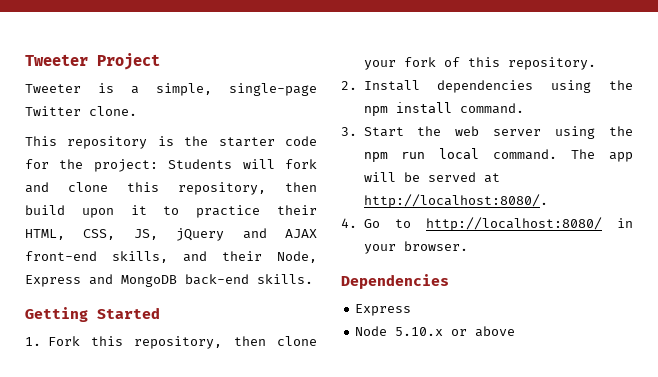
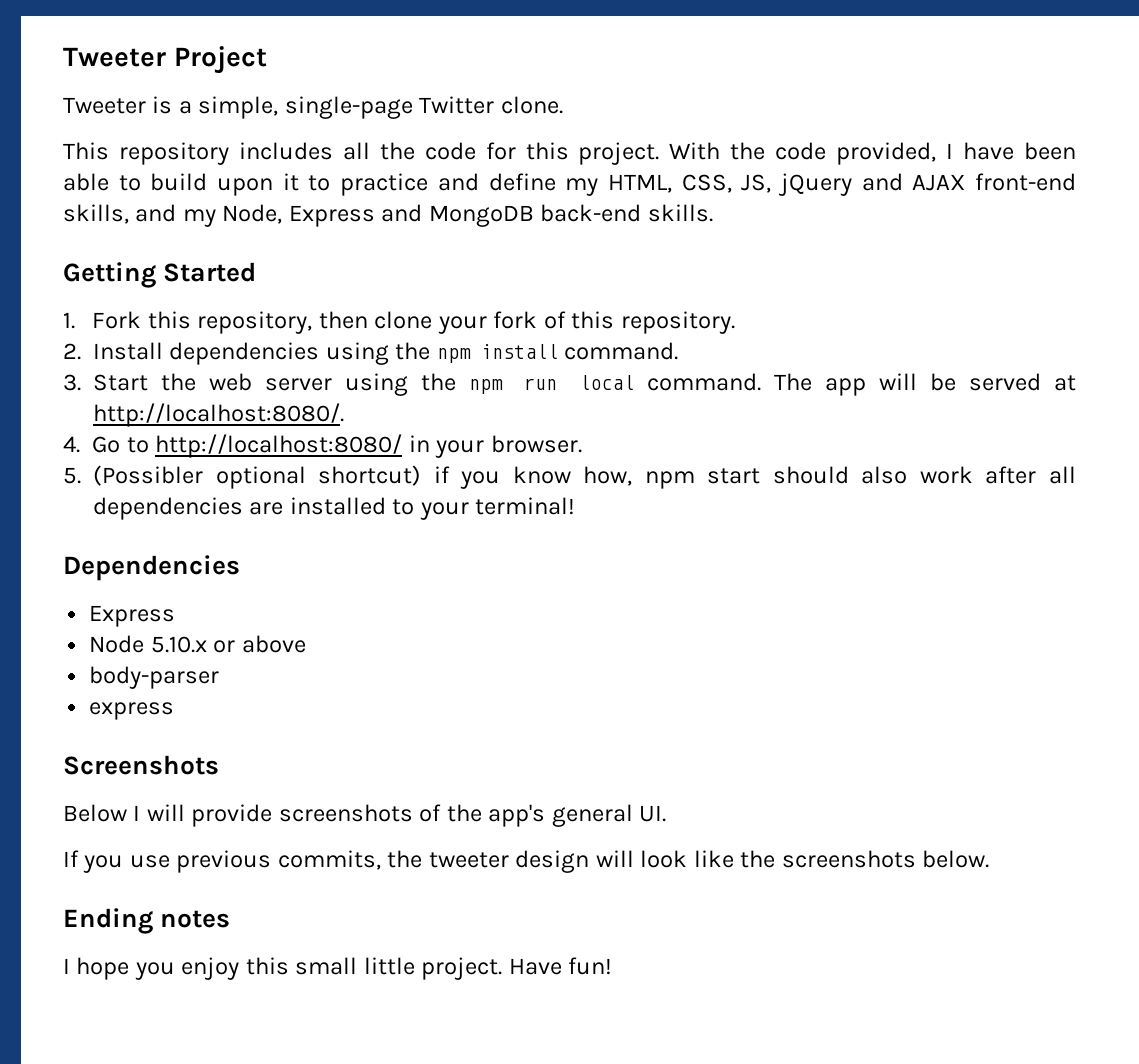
[157,136,317,147] [25,159,317,172] [25,182,317,195] is the starter code for the project: Students will fork and clone this repository, then -> [238,142,1076,165] [63,173,141,191] includes all the code for this project. With the code provided, I have been able to
[277,205,317,215] their -> [437,173,599,196] and define my
[222,251,262,261] their -> [182,209,216,227] my
(468, 246) none -> [63,465,1076,489] [93,497,576,520] // 5. (Possibler optional shortcut) if you know how, npm start should also work after all dependencies are installed to your terminal!
(516, 331) none -> [89,666,220,689] [89,702,175,720] [63,755,219,775] [63,804,667,827] [63,850,990,873] [63,908,231,934] [63,957,613,980] // body-parser // express // Screenshots // Below I will provide screenshots of the app's general UI. // If you use previous commits, the tweeter design will look like the screenshots below. // Ending notes // I hope you enjoy this small little project. Have fun!

